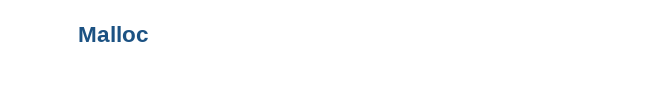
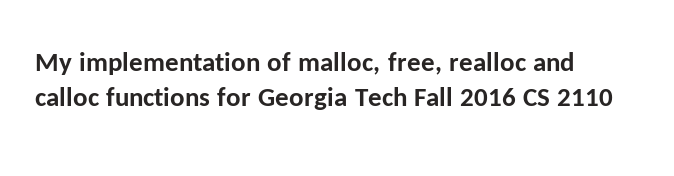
[78,26,149,42] Malloc -> [35,52,574,75] [35,87,614,110] My implementation of malloc, free, realloc and calloc functions for Georgia Tech Fall 2016 CS 2110

